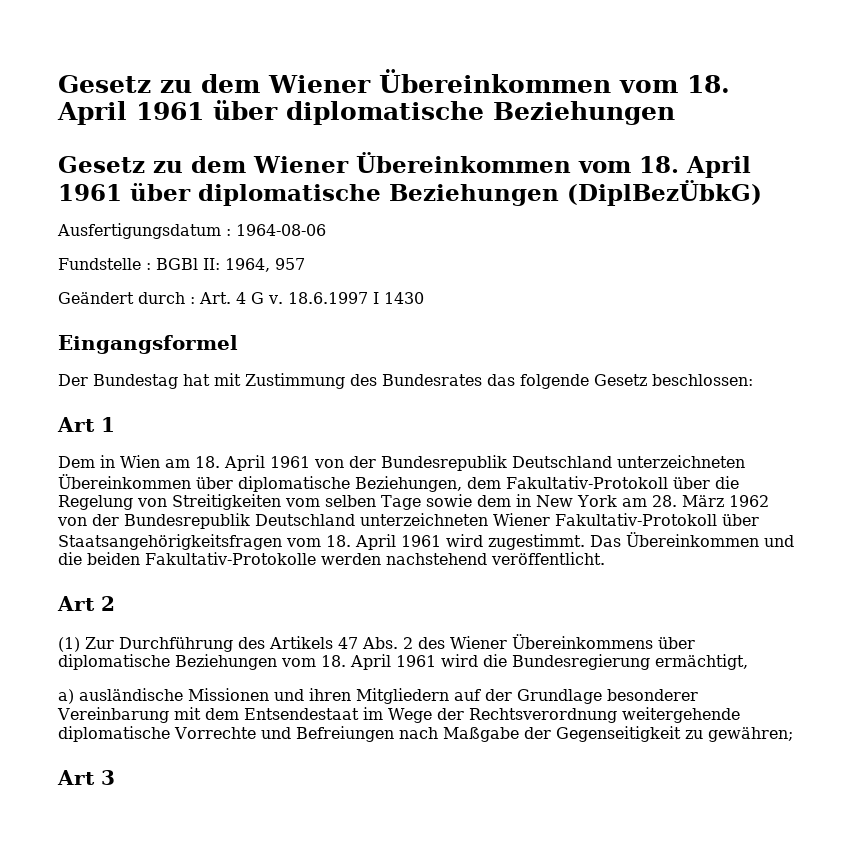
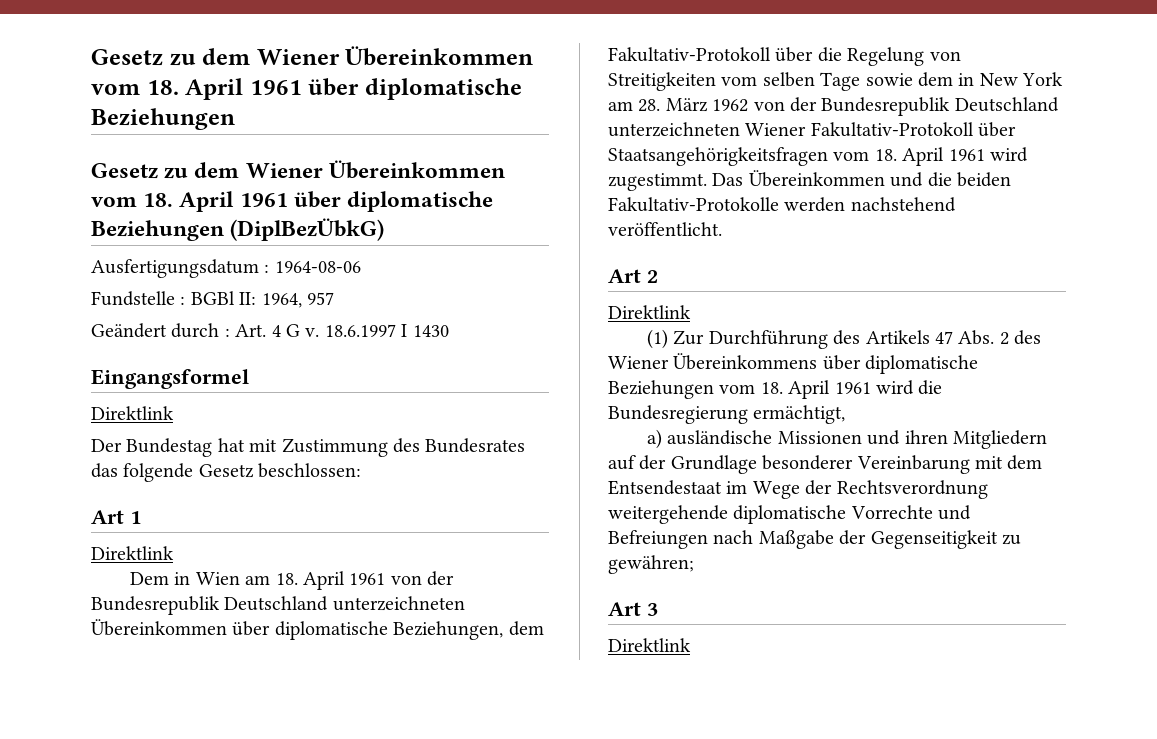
(238, 344) none -> [91,406,174,420] // Direktlink
(115, 424) none -> [91,546,174,560] // Direktlink
(115, 603) none -> [608,305,691,319] // Direktlink
(115, 777) none -> [608,638,691,652] // Direktlink

